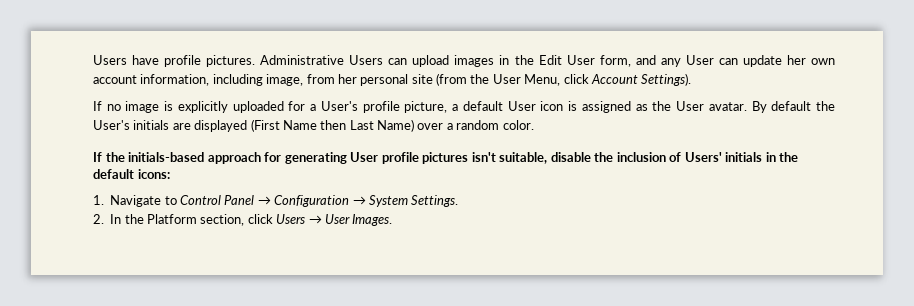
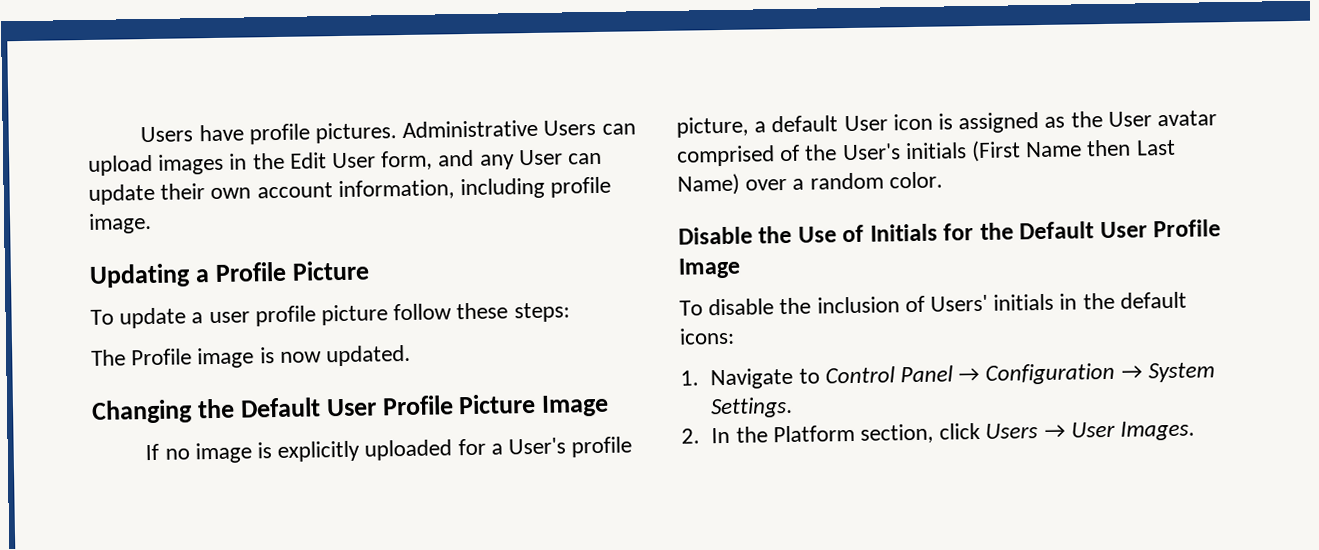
[786,55,806,65] her -> [160,183,206,200] their
[266,73,692,86] image, from her personal site (from the User Menu, click Account Settings). -> [550,176,612,198] [88,212,152,234] [89,260,370,288] [90,302,570,329] [91,344,412,369] [91,393,610,424] profile image. // Updating a Profile Picture // To update a user profile picture follow these steps: // The Profile image is now updated. // Changing the Default User Profile Picture Image
[708,101,812,113] avatar. By default -> [1157,110,1218,127] [676,144,801,167] avatar comprised of
[172,120,248,132] are displayed -> (967, 151) none
[93,152,548,164] If the initials-based approach for generating User profile pictures isn't suitable, -> [678,219,1222,245] [678,257,741,279] [679,300,703,316] Disable the Use of Initials for the Default User Profile Image // To

